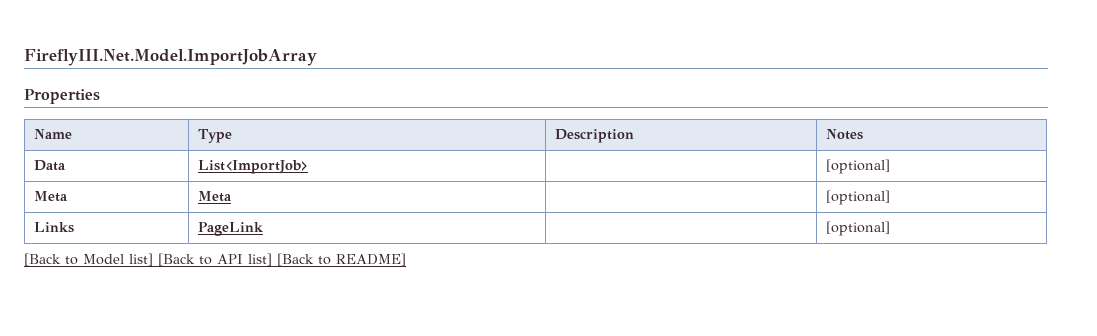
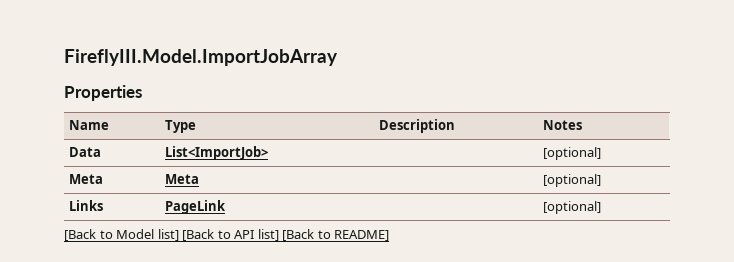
[24,49,317,66] FireflyIII.Net.Model.ImportJobArray -> [64,49,338,66] FireflyIII.Model.ImportJobArray

